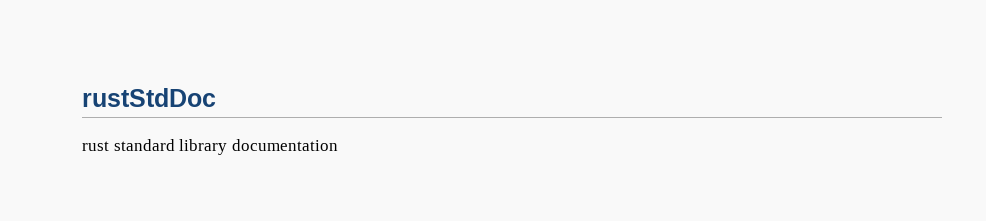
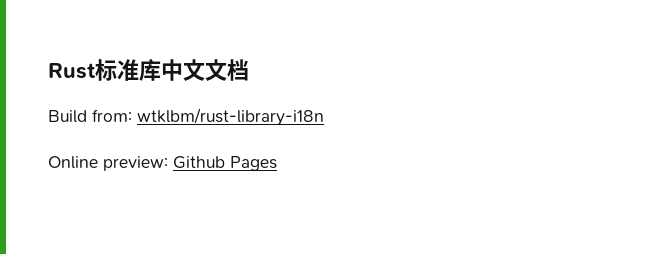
[82,88,216,107] [82,139,338,155] rustStdDoc // rust standard library documentation -> [48,59,249,81] [48,108,324,126] [48,156,277,171] Rust标准库中文文档 // Build from: wtklbm/rust-library-i18n // Online preview: Github Pages

